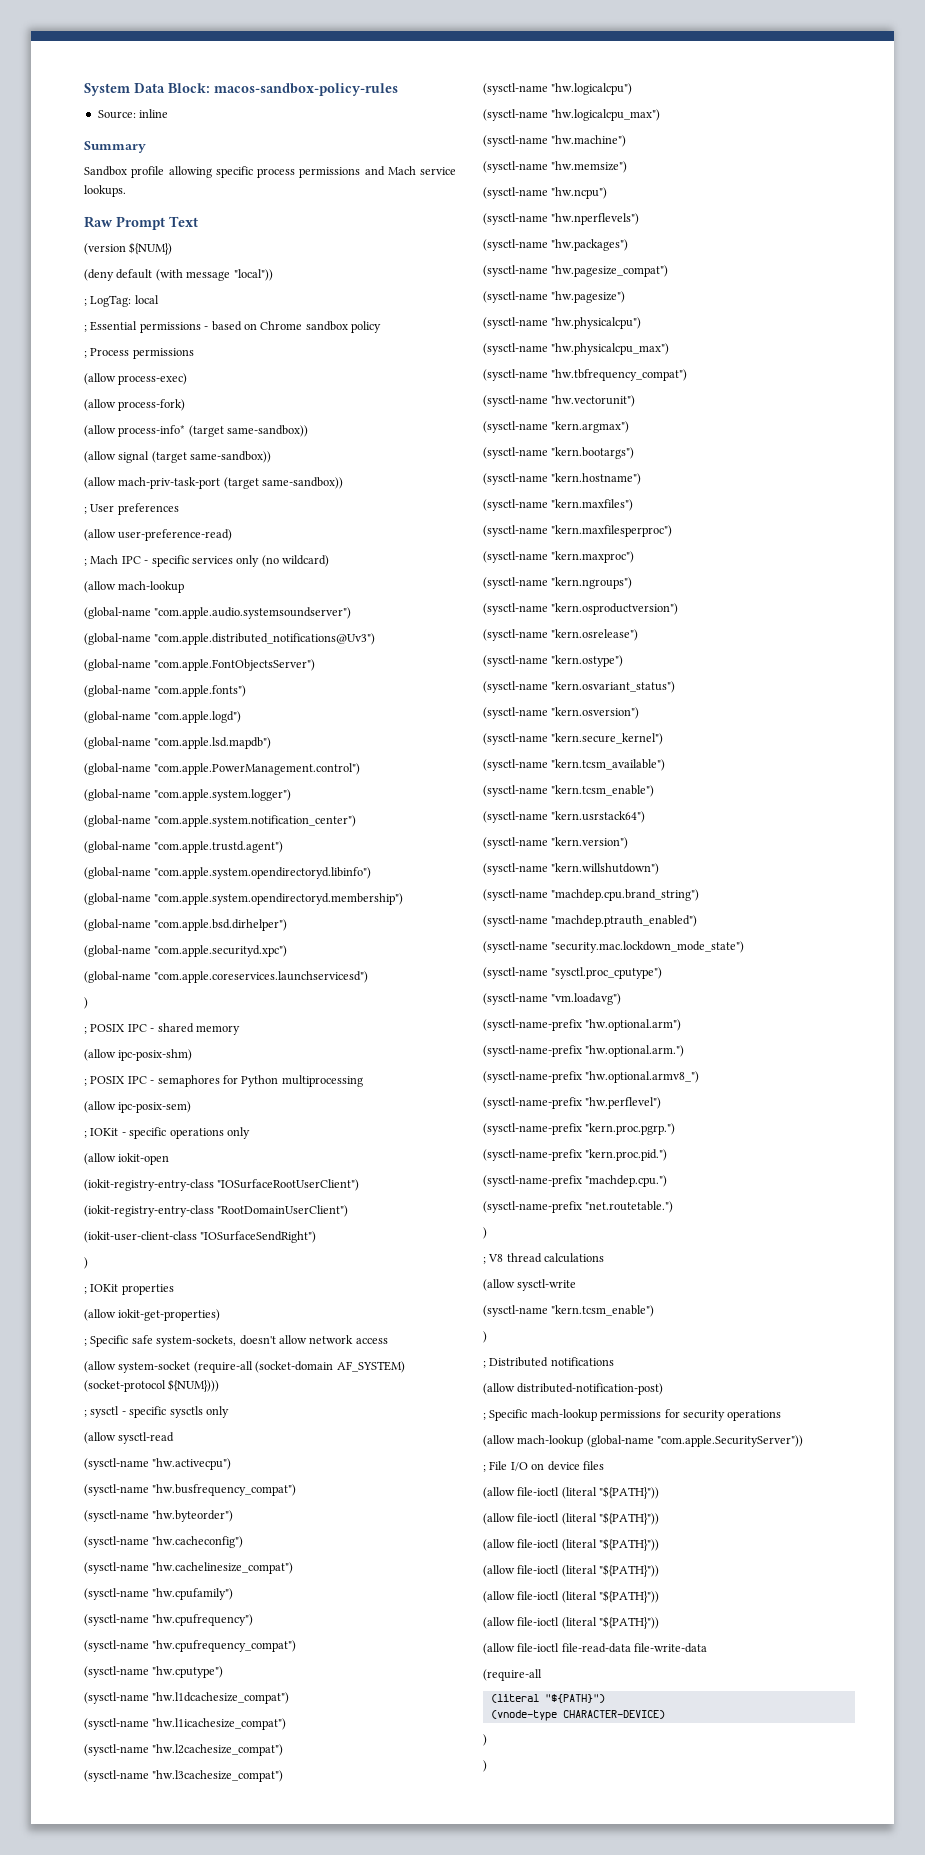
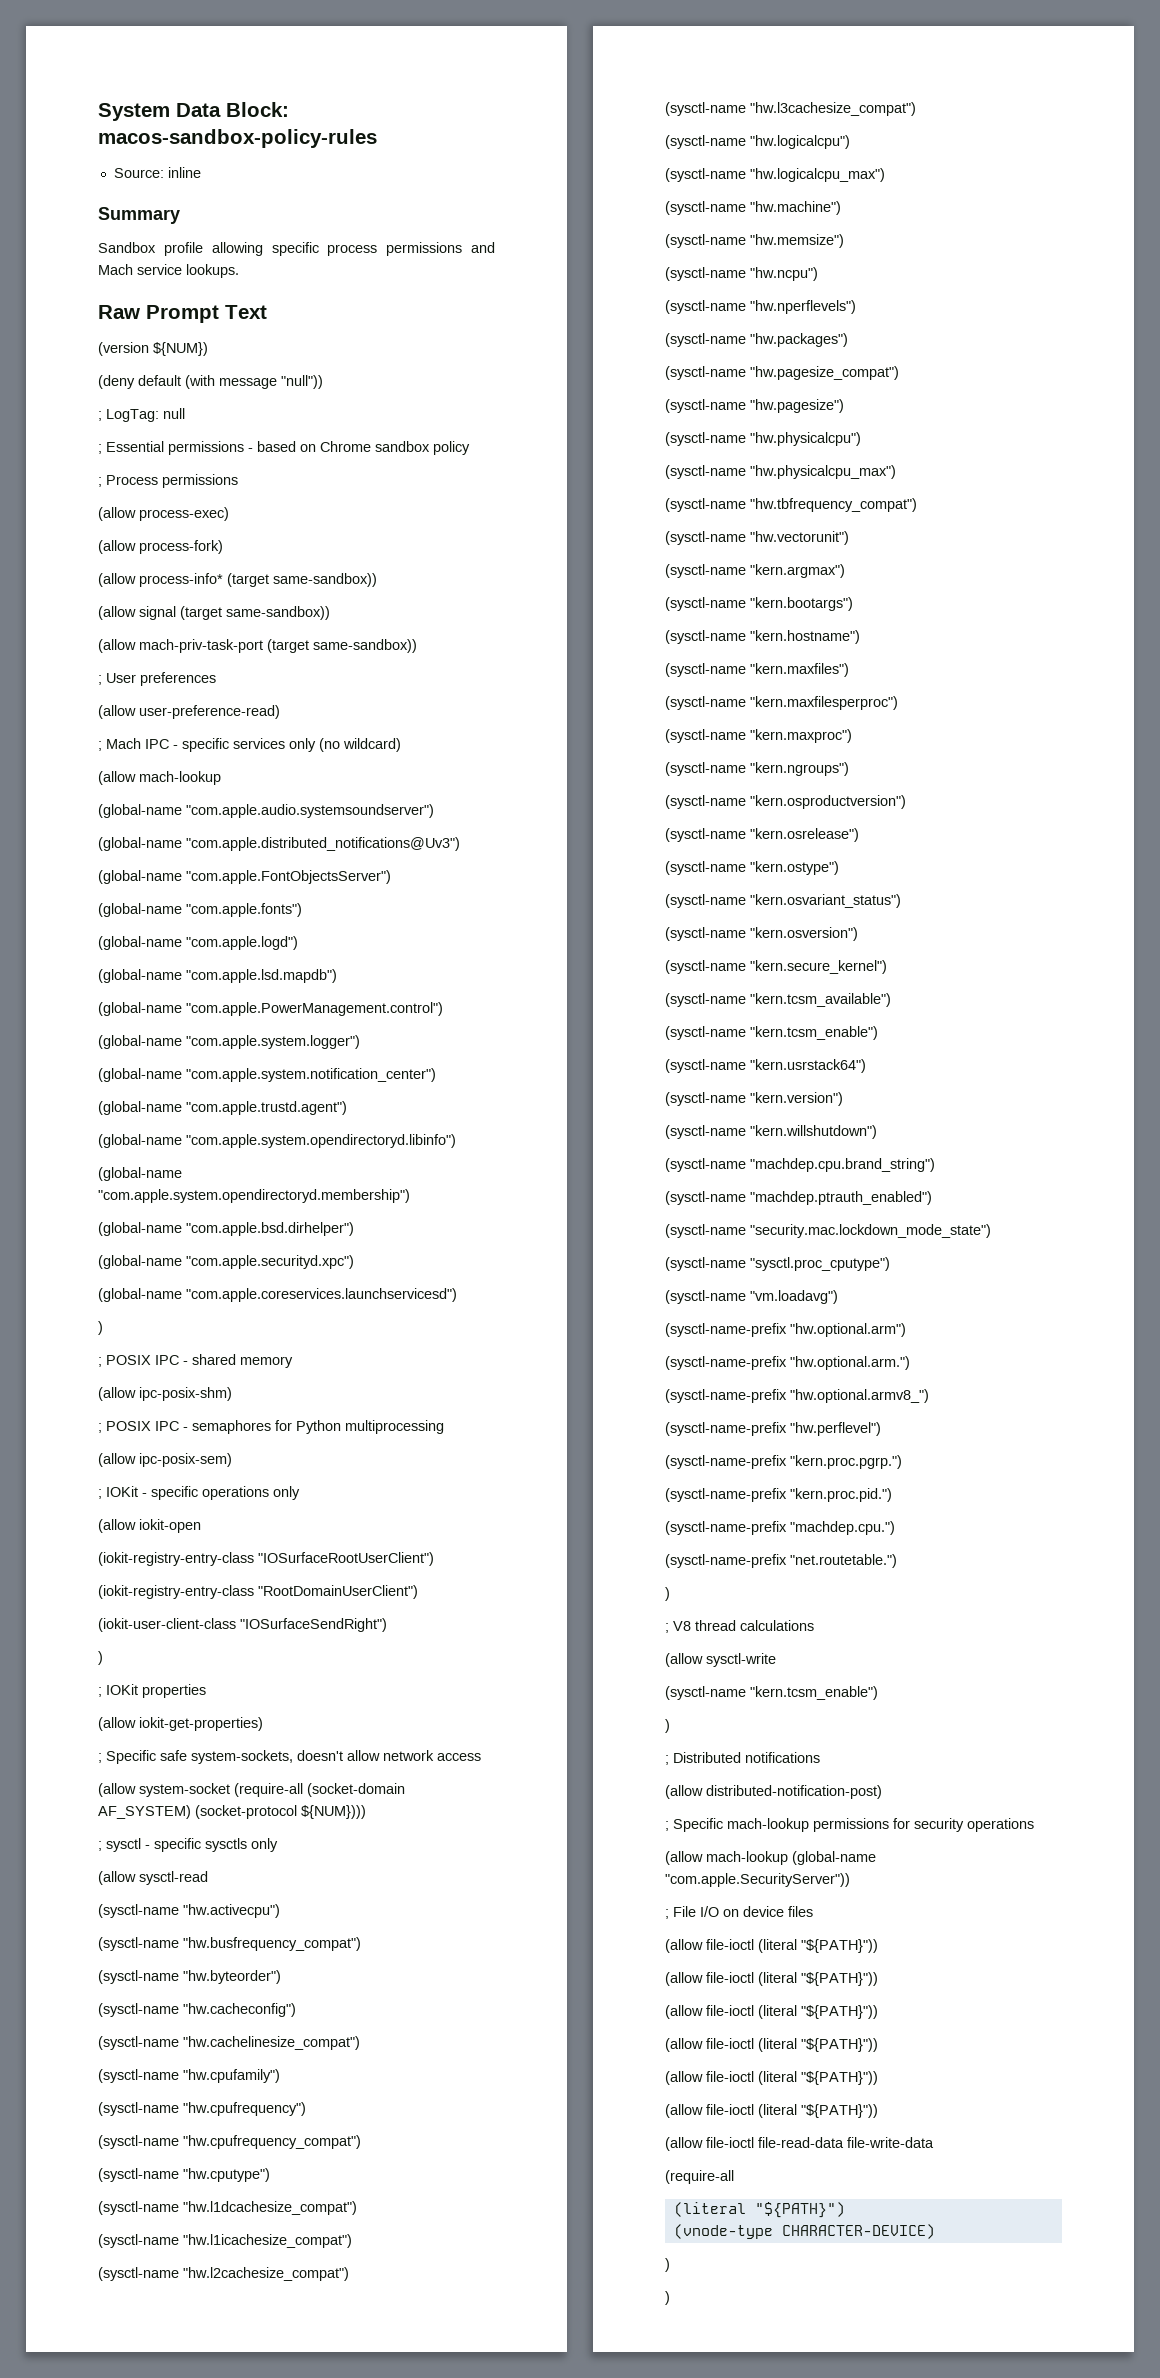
[233,269,273,281] "local")) -> [281,375,323,389] "null"))
[134,295,159,304] local -> [163,408,185,419] null

